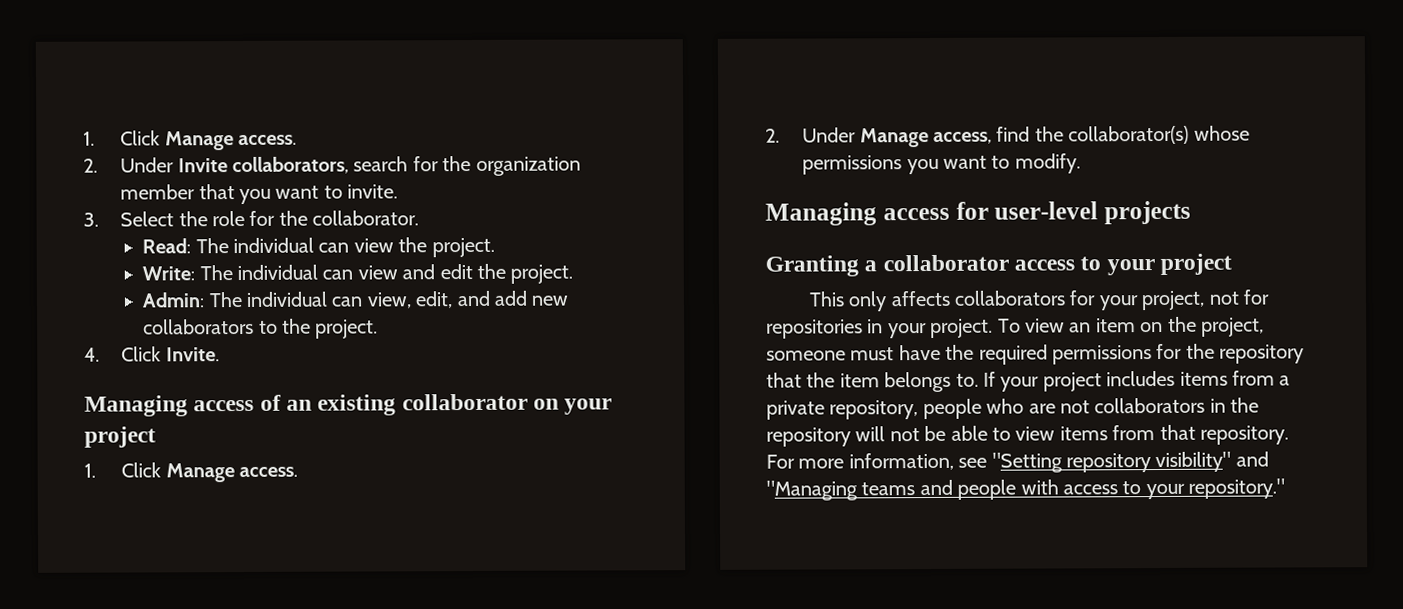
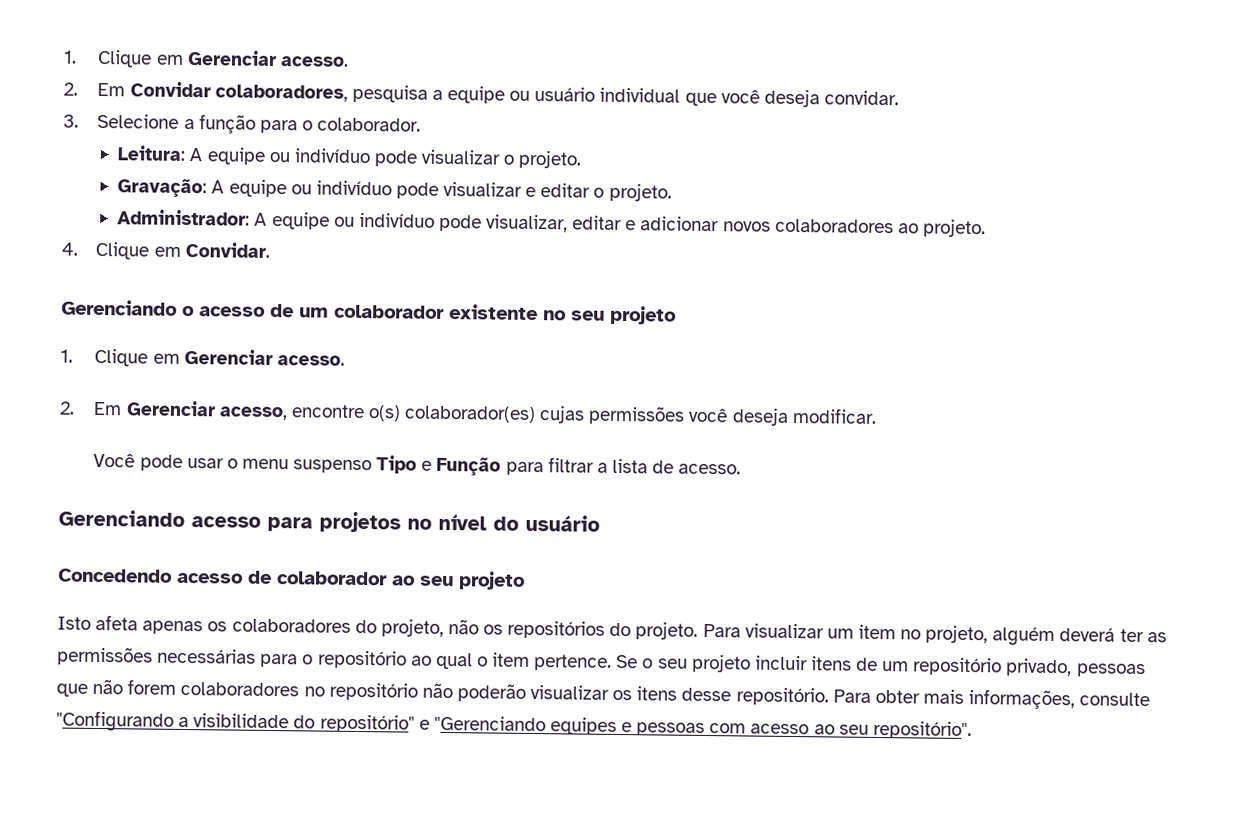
[83,130,297,151] [83,156,581,176] [120,184,399,205] [83,210,420,227] [142,237,495,258] [142,263,574,284] [142,290,570,309] [143,318,379,339] [84,346,220,362] [84,393,613,417] [84,426,156,448] [84,462,298,483] [765,125,1250,148] [802,153,1081,175] [765,200,1191,226] [765,253,1233,277] [808,289,1271,312] [766,316,1264,339] [766,343,1305,365] [766,370,1291,393] [766,397,1260,420] [766,424,1289,447] [766,451,1269,473] [766,478,1286,501] 1. Click Manage access. // 2. Under Invite collaborators, search for the organization member that you want to invite. // 3. Select the role for the collaborator. // Read: The individual can view the project. // Write: The individual can view and edit the project. // Admin: The individual can view, edit, and add new collaborators to the project. // 4. Click Invite. // Managing access of an existing collaborator on your project // 1. Click Manage access. // 2. Under Manage access, find the collaborator(s) whose permissions you want to modify. // Managing access for user-level projects // Granting a collaborator access to your project // This only affects collaborators for your project, not for repositories in your project. To view an item on the project, someone must have the required permissions for the repository that the item belongs to. If your project includes items from a private repository, people who are not collaborators in the repository will not be able to view items from that repository. For more information, see "Setting repository visibility" and "Managing teams and people with access to your repository." -> [64,49,349,68] [63,81,899,108] [63,113,422,134] [117,145,583,169] [117,178,672,202] [117,209,986,238] [61,241,270,260] [61,299,676,325] [60,348,345,367] [59,400,877,426] [93,452,742,476] [58,509,600,533] [58,568,525,590] [57,614,1167,647] [57,646,1146,678] [56,678,1151,710] [56,710,972,740] 1. Clique em Gerenciar acesso. // 2. Em Convidar colaboradores, pesquisa a equipe ou usuário individual que você deseja convidar. // 3. Selecione a função para o colaborador. // Leitura: A equipe ou indivíduo pode visualizar o projeto. // Gravação: A equipe ou indivíduo pode visualizar e editar o projeto. // Administrador: A equipe ou indivíduo pode visualizar, editar e adicionar novos colaboradores ao projeto. // 4. Clique em Convidar. // Gerenciando o acesso de um colaborador existente no seu projeto // 1. Clique em Gerenciar acesso. // 2. Em Gerenciar acesso, encontre o(s) colaborador(es) cujas permissões você deseja modificar. // Você pode usar o menu suspenso Tipo e Função para filtrar a lista de acesso. // Gerenciando acesso para projetos no nível do usuário // Concedendo acesso de colaborador ao seu projeto // Isto afeta apenas os colaboradores do projeto, não os repositórios do projeto. Para visualizar um item no projeto, alguém deverá ter as permissões necessárias para o repositório ao qual o item pertence. Se o seu projeto incluir itens de um repositório privado, pessoas que não forem colaboradores no repositório não poderão visualizar os itens desse repositório. Para obter mais informações, consulte "Configurando a visibilidade do repositório" e "Gerenciando equipes e pessoas com acesso ao seu repositório".

